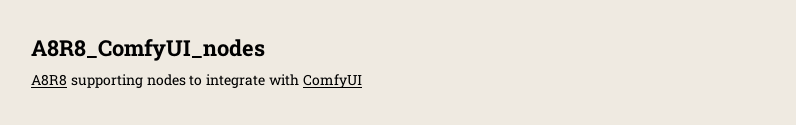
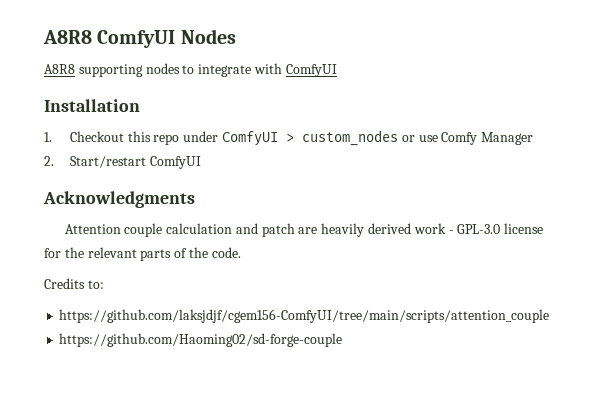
[31,39,265,61] A8R8_ComfyUI_nodes -> [43,29,236,48] A8R8 ComfyUI Nodes
(362, 81) none -> [44,99,140,112] [44,130,534,146] [44,156,201,169] [43,191,195,208] [64,223,544,237] [44,247,241,261] [44,278,104,289] [59,309,550,323] [59,333,343,347] // Installation // 1. Checkout this repo under ComfyUI > custom_nodes or use Comfy Manager // 2. Start/restart ComfyUI // Acknowledgments // Attention couple calculation and patch are heavily derived work - GPL-3.0 license for the relevant parts of the code. // Credits to: // https://github.com/laksjdjf/cgem156-ComfyUI/tree/main/scripts/attention_couple // https://github.com/Haoming02/sd-forge-couple

